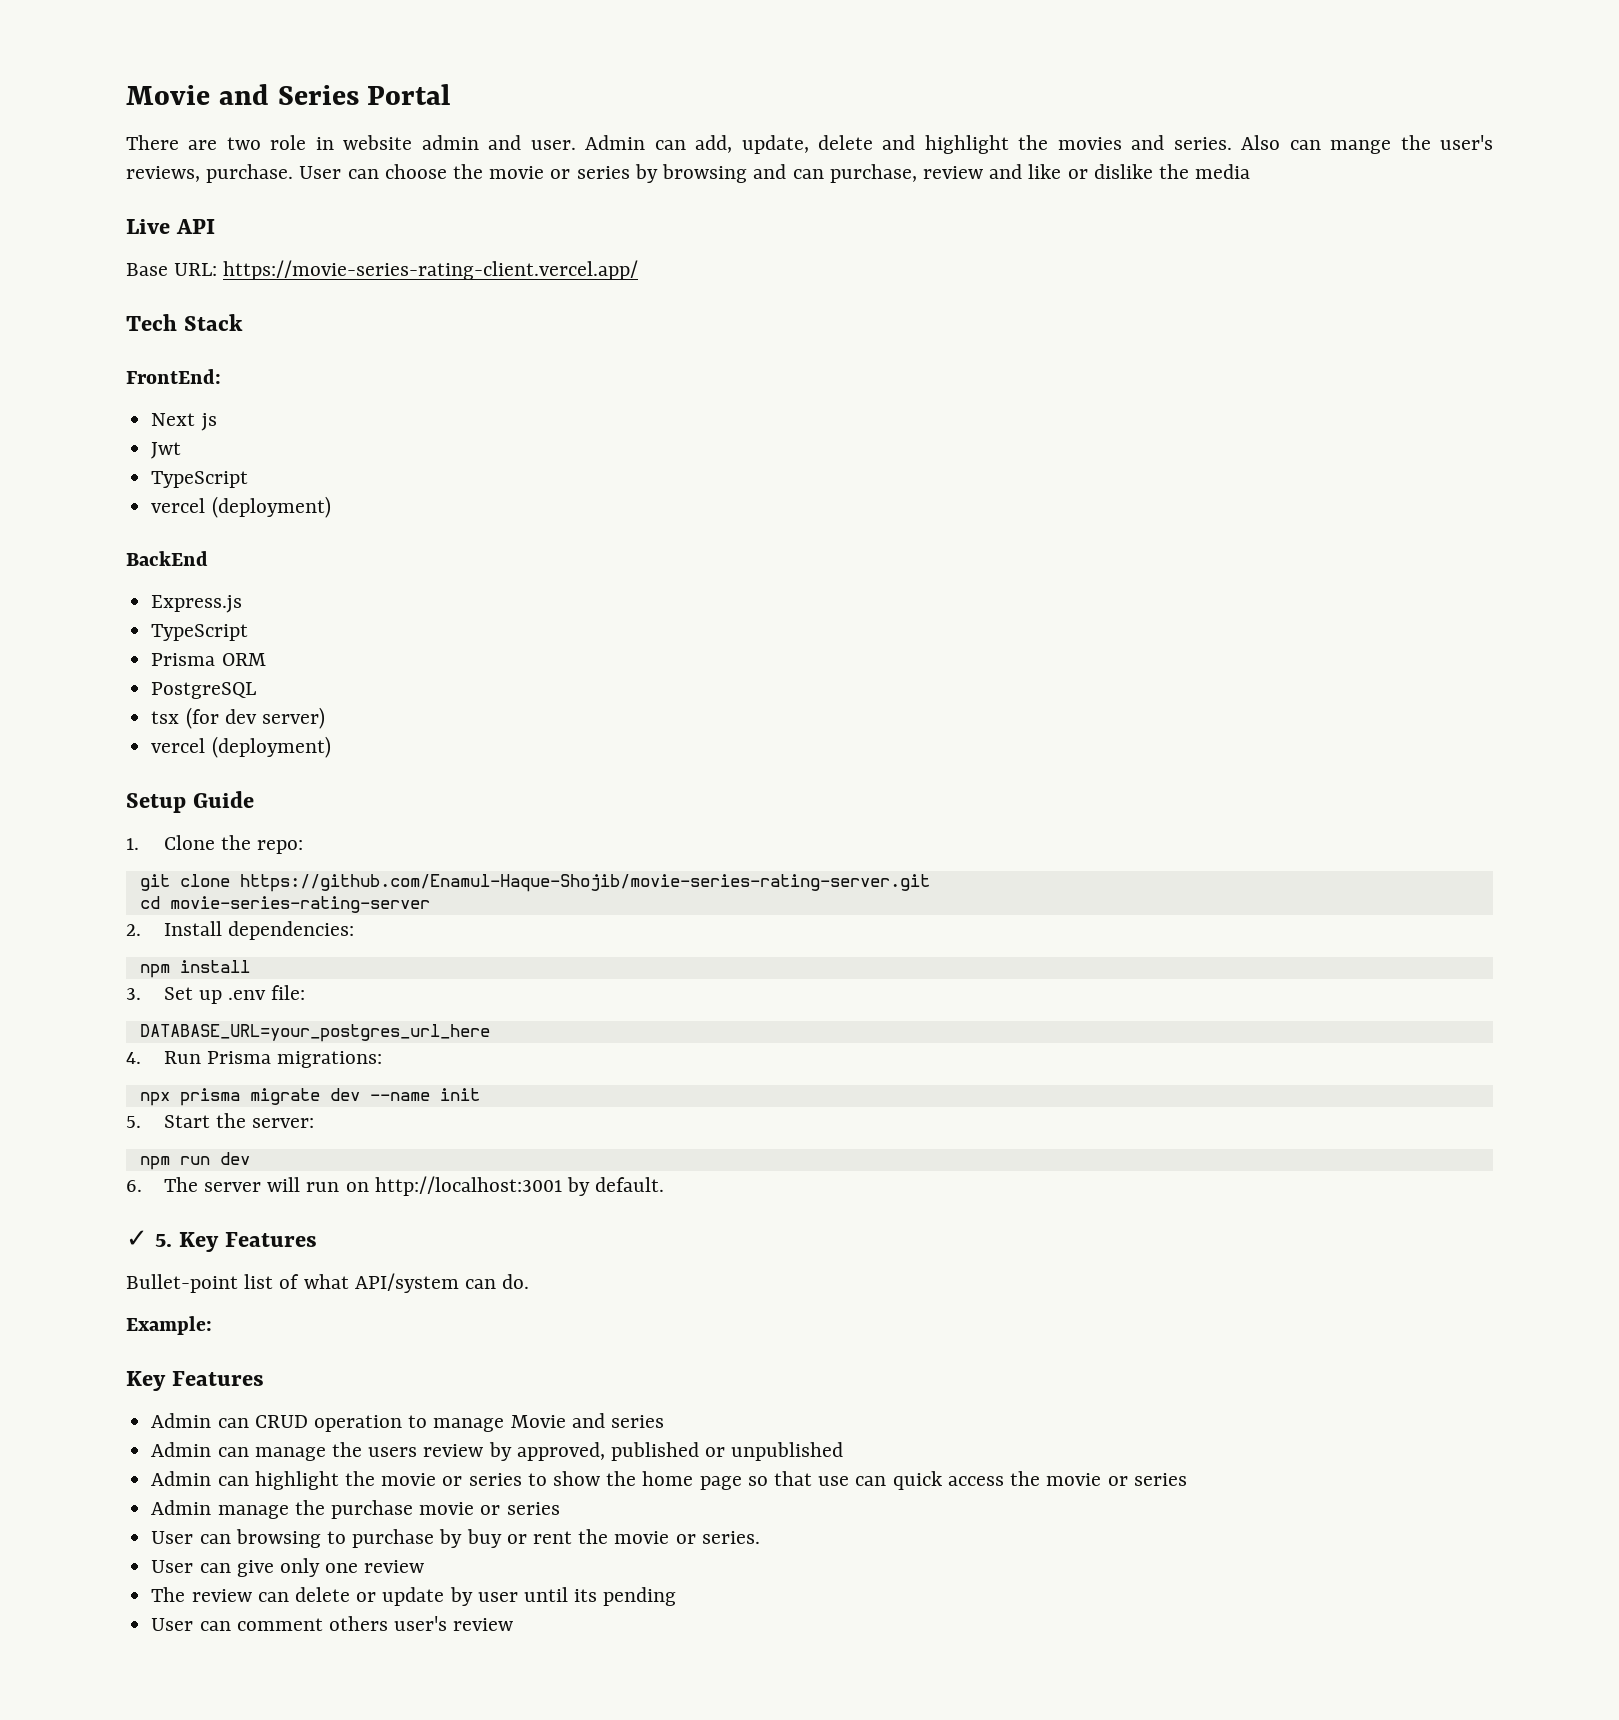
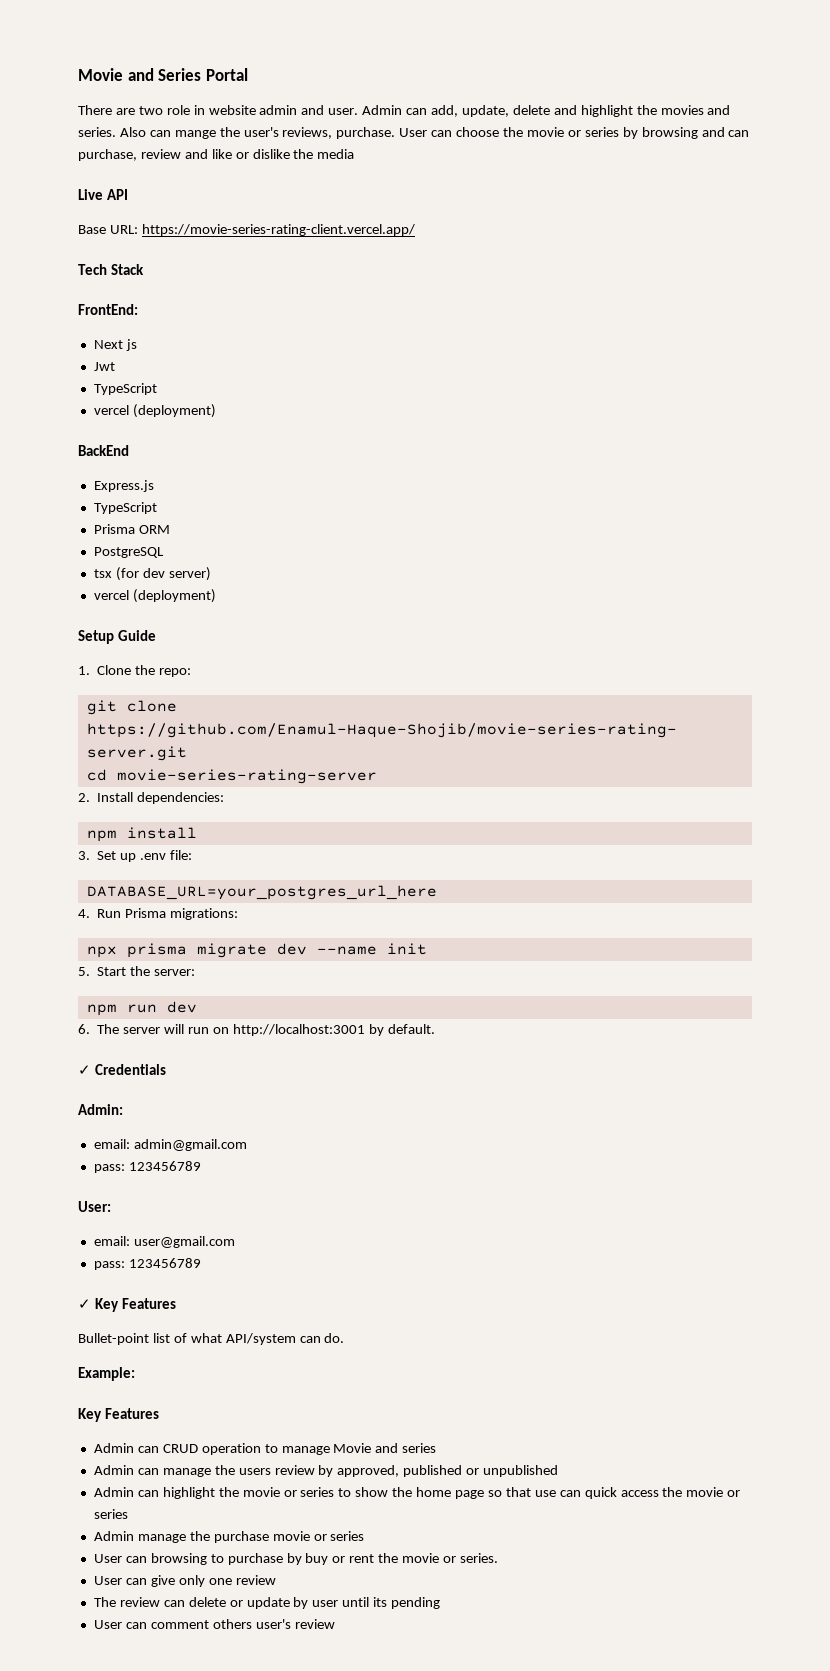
[155,1234,173,1247] 5. -> [95,1064,167,1075] [78,1104,123,1115] [93,1139,247,1151] [93,1161,201,1173] [78,1201,111,1212] [93,1236,235,1248] [93,1258,201,1270] [78,1299,91,1309] Credentials // Admin: // email: admin@gmail.com // pass: 123456789 // User: // email: user@gmail.com // pass: 123456789 // ✓

